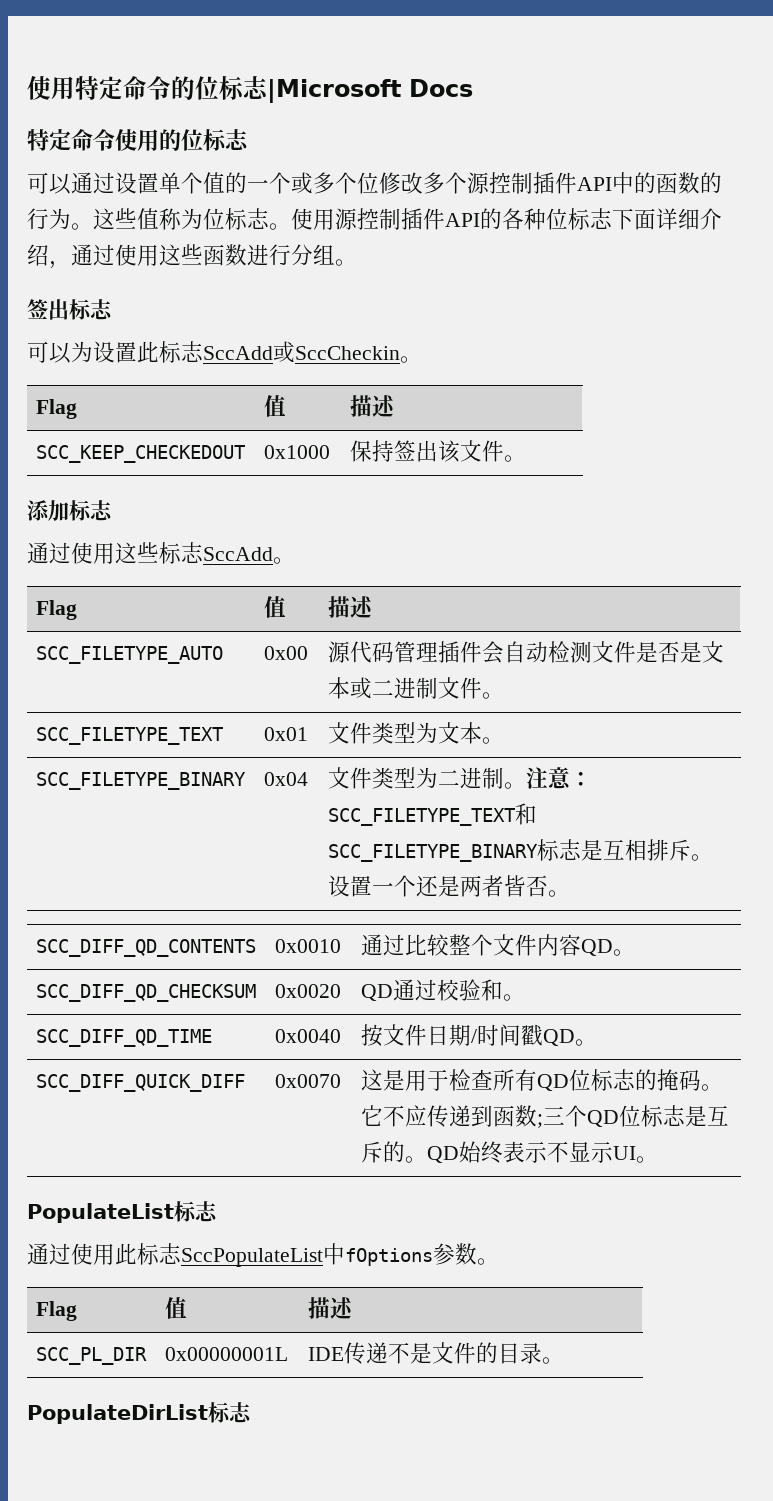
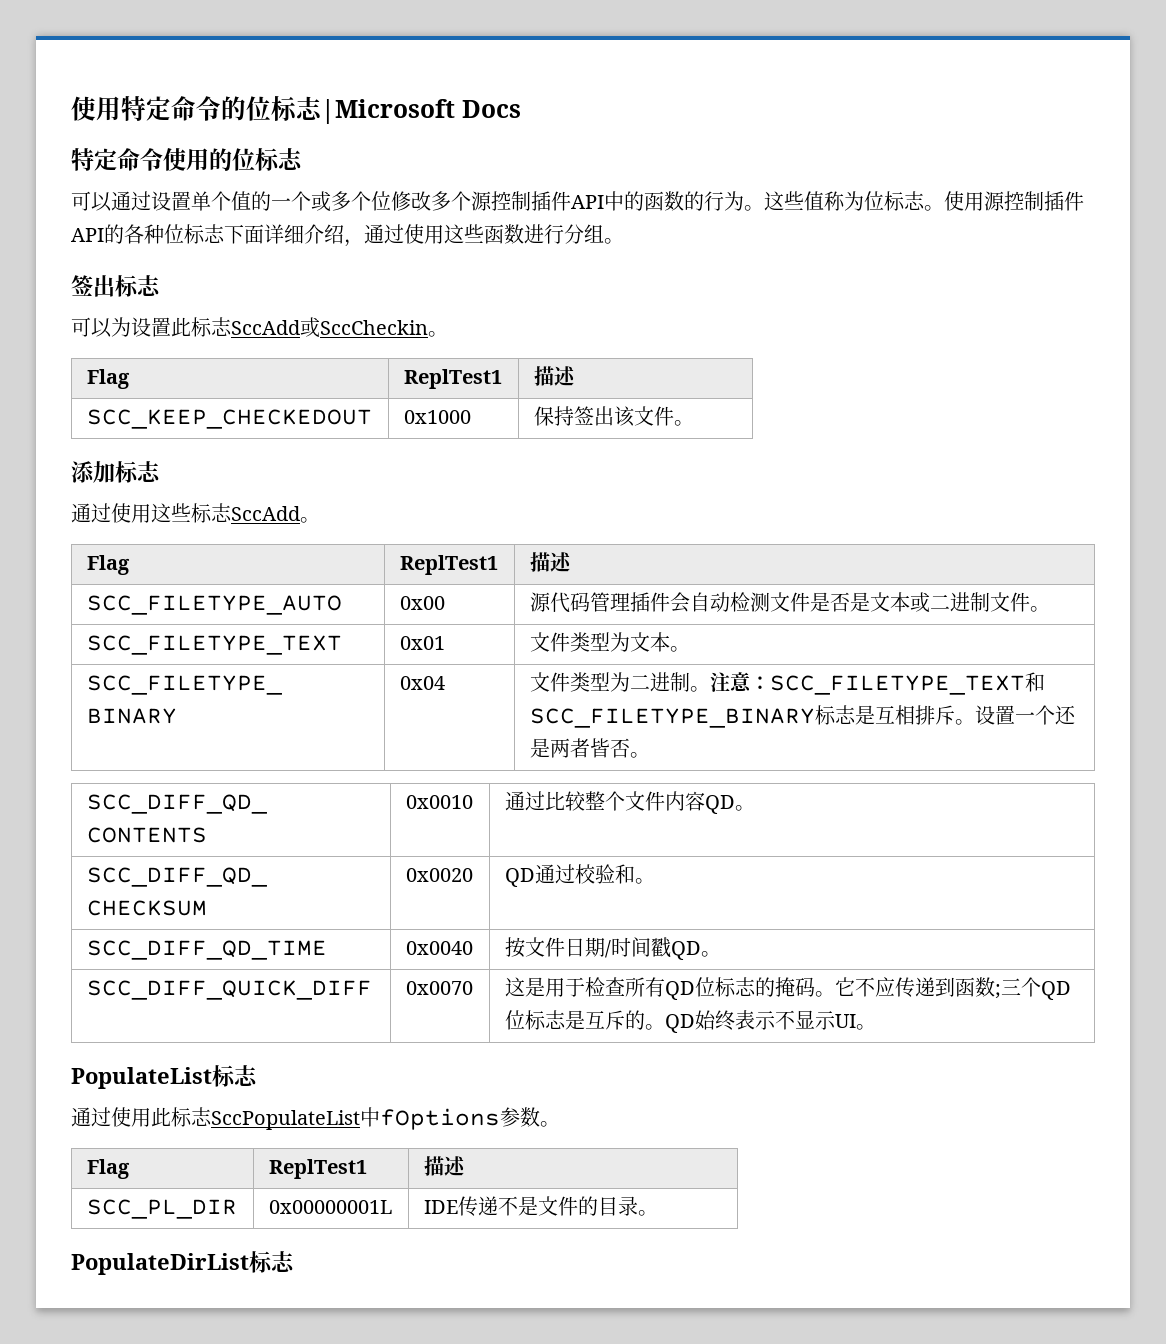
[264,395,287,417] 值 -> [403,369,502,389] ReplTest1
[264,596,287,618] 值 -> [399,555,498,575] ReplTest1
[165,1297,188,1319] 值 -> [268,1159,367,1179] ReplTest1

